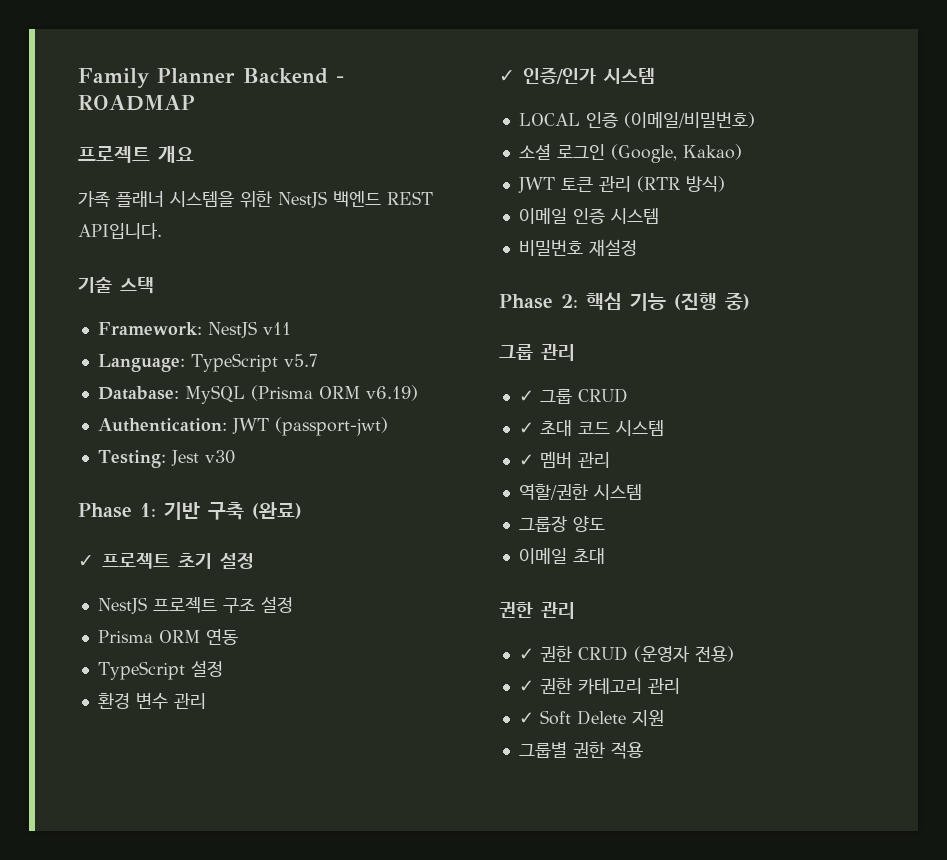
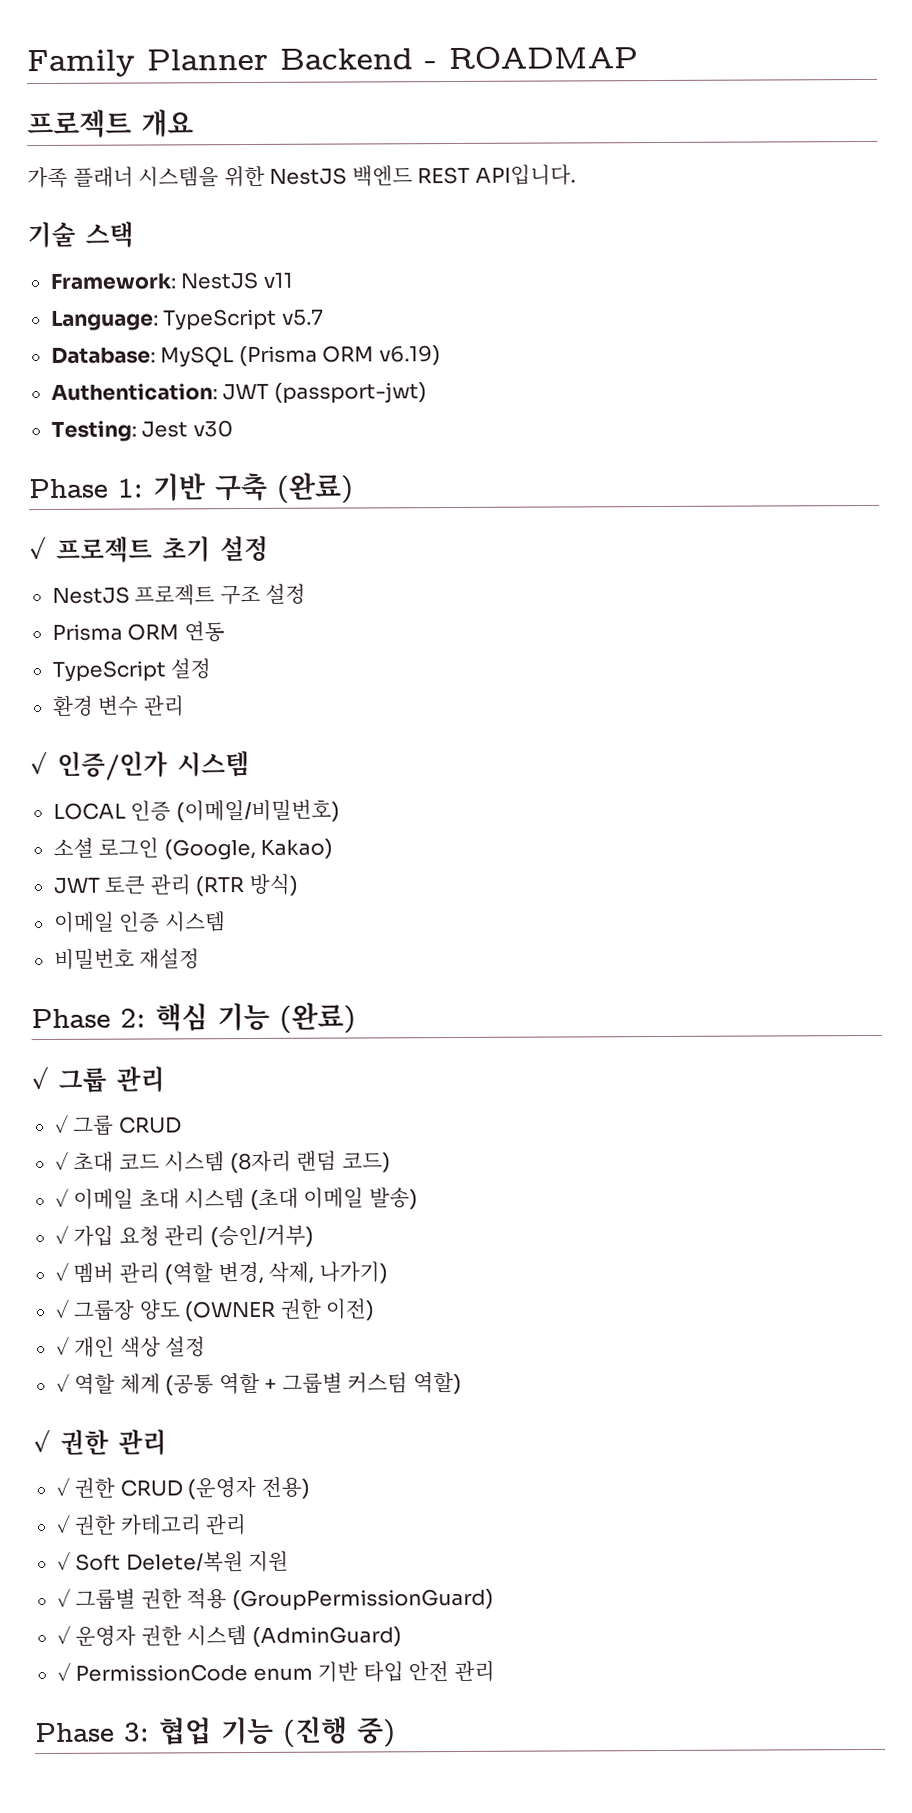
[674,292,750,310] (진행 중) // -> [279,1002,356,1034] [31,1065,49,1090] (완료) // ✓
[518,451,610,469] [518,484,642,500] [518,515,605,532] [518,548,605,564] // ✓ 멤버 관리 // 역할/권한 시스템 // 그룹장 양도 // 이메일 초대 // -> [229,1150,391,1174] [54,1187,418,1211] [54,1224,314,1248] [54,1261,388,1285] [54,1298,376,1322] [55,1336,207,1358] [55,1371,462,1396] [33,1428,51,1453] (8자리 랜덤 코드) // ✓ 이메일 초대 시스템 (초대 이메일 발송) // ✓ 가입 요청 관리 (승인/거부) // ✓ 멤버 관리 (역할 변경, 삭제, 나가기) // ✓ 그룹장 양도 (OWNER 권한 이전) // ✓ 개인 색상 설정 // ✓ 역할 체계 (공통 역할 + 그룹별 커스텀 역할) // ✓
[576,710,626,725] Delete -> [125,1551,244,1573] Delete/복원
(664, 718) none -> [56,1588,71,1607] ✓
(643, 750) none -> [231,1588,494,1612] [56,1625,402,1648] [56,1660,495,1683] [34,1716,396,1748] (GroupPermissionGuard) // ✓ 운영자 권한 시스템 (AdminGuard) // ✓ PermissionCode enum 기반 타입 안전 관리 // Phase 3: 협업 기능 (진행 중)

